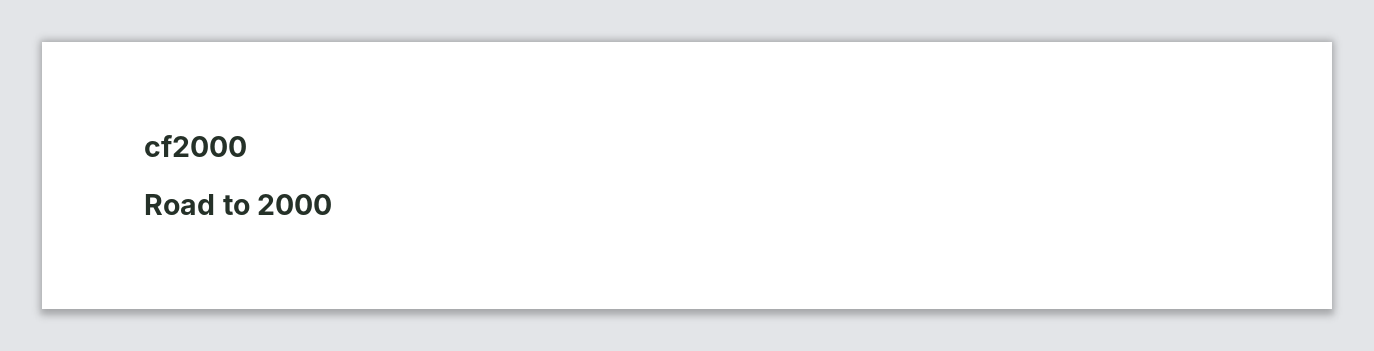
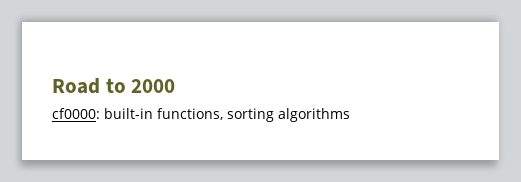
[144,135,247,157] cf2000 // -> (52, 86) none
(333, 204) none -> [52,108,350,122] // cf0000: built-in functions, sorting algorithms

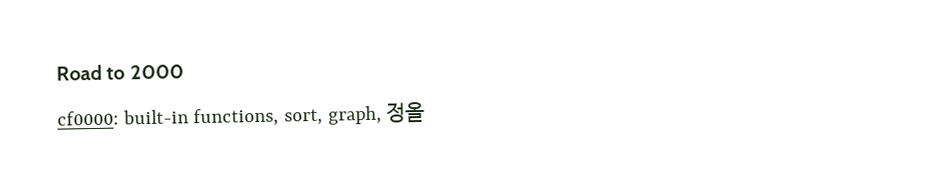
[227,108,350,122] sorting algorithms -> [284,101,426,126] sort, graph, 정올

